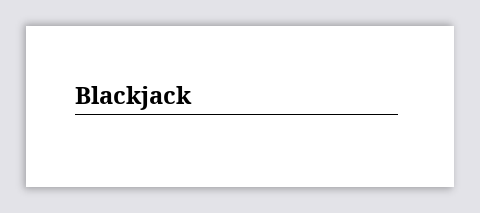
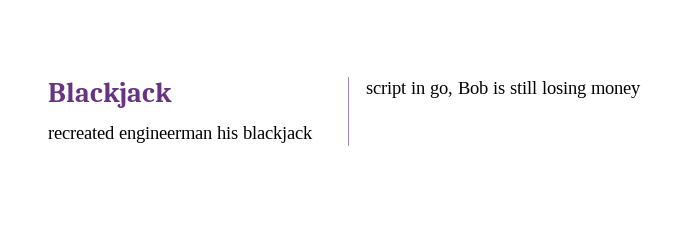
(192, 98) none -> [48,126,313,143] [366,81,641,98] // recreated engineerman his blackjack script in go, Bob is still losing money

